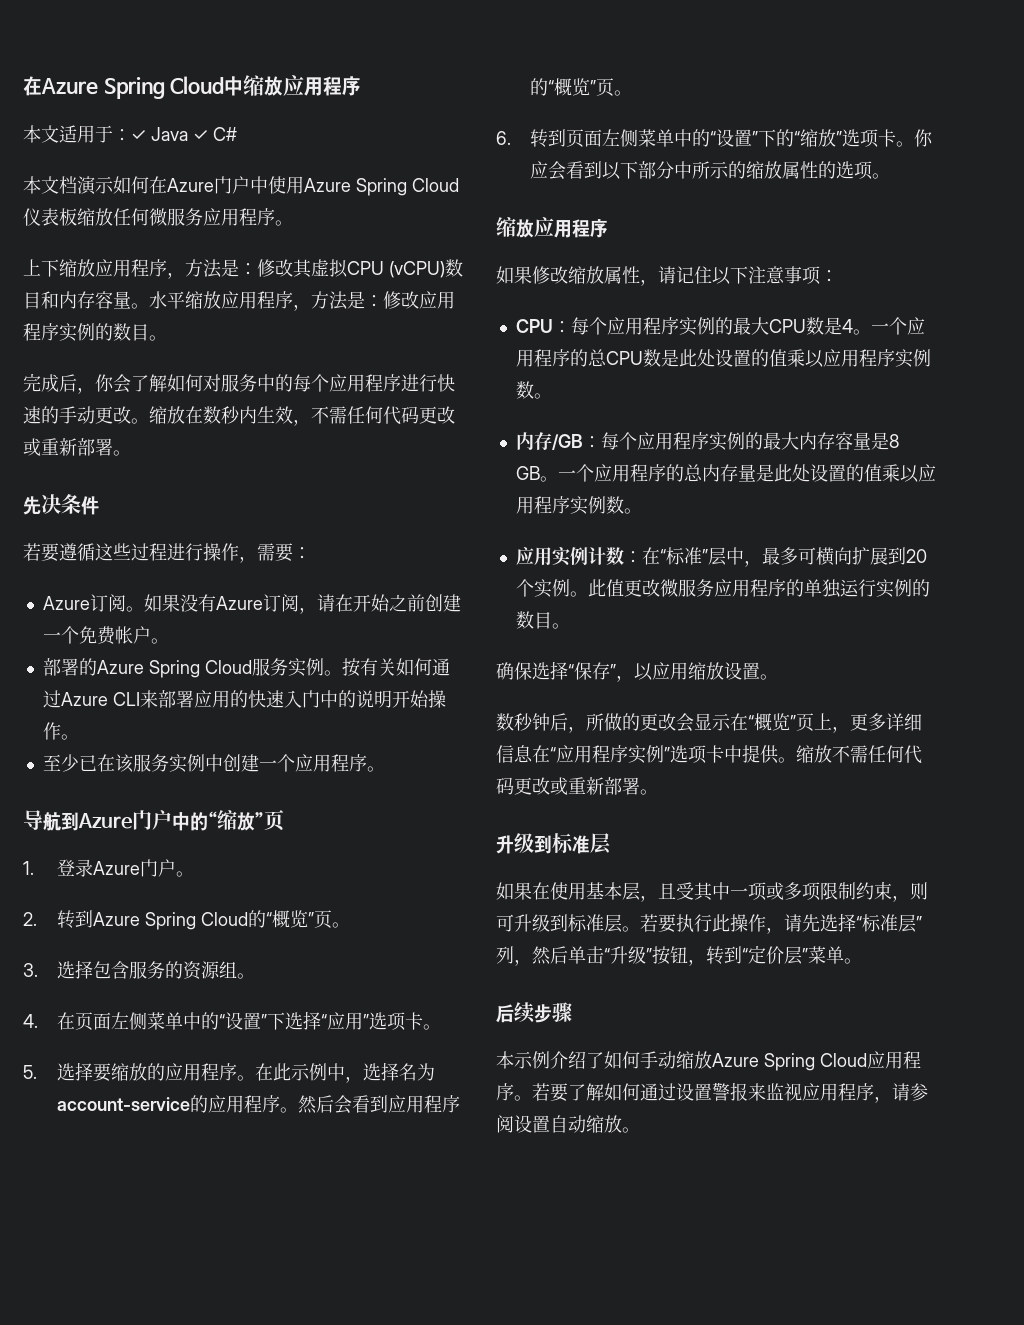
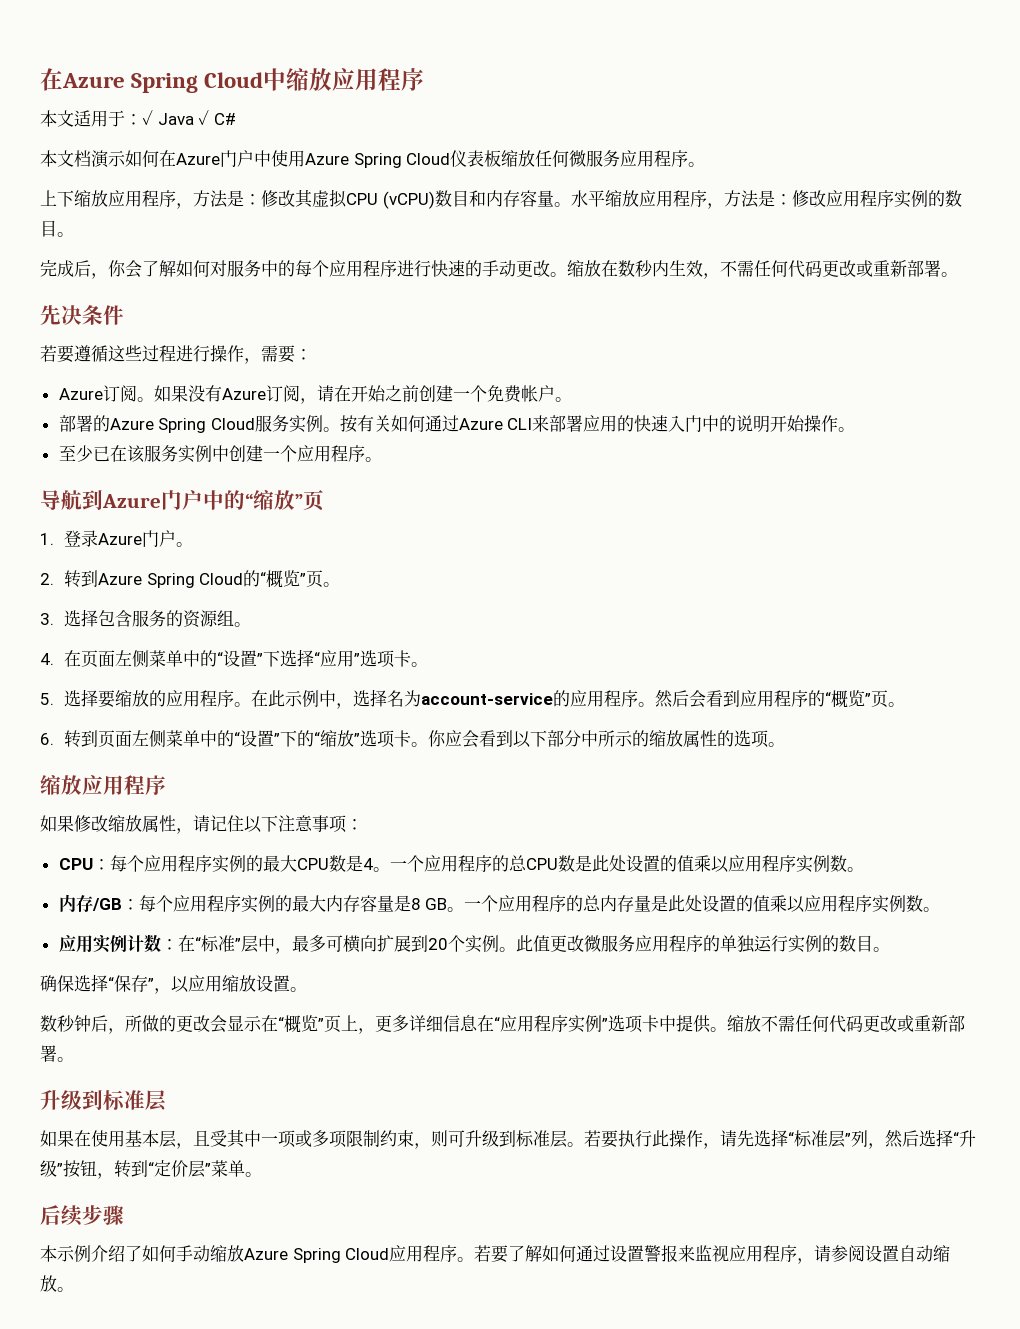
[568,946,604,964] 单击 -> [919,1129,953,1147] 选择

